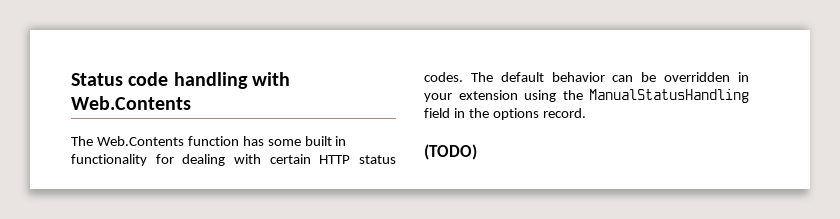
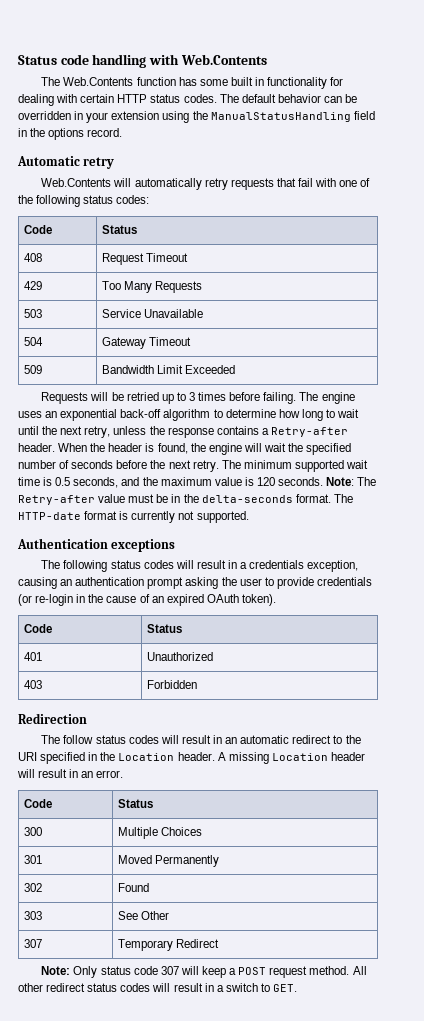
[424,144,477,160] (TODO) -> [17,156,115,169] [41,178,371,190] [18,195,150,207] [24,225,53,234] [102,225,138,234] [24,253,43,262] [102,253,189,265] [24,281,43,290] [102,281,203,293] [24,309,43,318] [102,309,204,318] [24,337,44,346] [102,337,192,349] [24,365,43,374] [102,365,236,374] [41,392,355,404] [18,409,360,421] [18,426,348,438] [18,443,352,455] [18,460,369,472] [18,477,377,488] [18,494,353,505] [18,511,249,523] [17,538,176,552] [41,560,359,572] [18,577,372,589] [18,594,276,606] [24,624,53,633] [147,624,183,633] [24,652,43,661] [147,652,214,661] [24,680,43,689] [147,680,198,689] [18,713,87,724] [41,735,361,744] [18,752,365,764] [17,769,124,778] [24,799,53,808] [118,799,154,808] [24,827,43,836] [118,827,203,839] [24,855,43,864] [118,855,220,867] [24,883,43,892] [118,883,150,892] [24,911,43,920] [118,911,170,920] [24,939,43,948] [118,939,220,951] [41,966,367,978] [18,983,298,992] Automatic retry // Web.Contents will automatically retry requests that fail with one of the following status codes: // Code | Status // 408 | Request Timeout // 429 | Too Many Requests // 503 | Service Unavailable // 504 | Gateway Timeout // 509 | Bandwidth Limit Exceeded // Requests will be retried up to 3 times before failing. The engine uses an exponential back-off algorithm to determine how long to wait until the next retry, unless the response contains a Retry-after header. When the header is found, the engine will wait the specified number of seconds before the next retry. The minimum supported wait time is 0.5 seconds, and the maximum value is 120 seconds. Note: The Retry-after value must be in the delta-seconds format. The HTTP-date format is currently not supported. // Authentication exceptions // The following status codes will result in a credentials exception, causing an authentication prompt asking the user to provide credentials (or re-login in the cause of an expired OAuth token). // Code | Status // 401 | Unauthorized // 403 | Forbidden // Redirection // The follow status codes will result in an automatic redirect to the URI specified in the Location header. A missing Location header will result in an error. // Code | Status // 300 | Multiple Choices // 301 | Moved Permanently // 302 | Found // 303 | See Other // 307 | Temporary Redirect // Note: Only status code 307 will keep a POST request method. All other redirect status codes will result in a switch to GET.

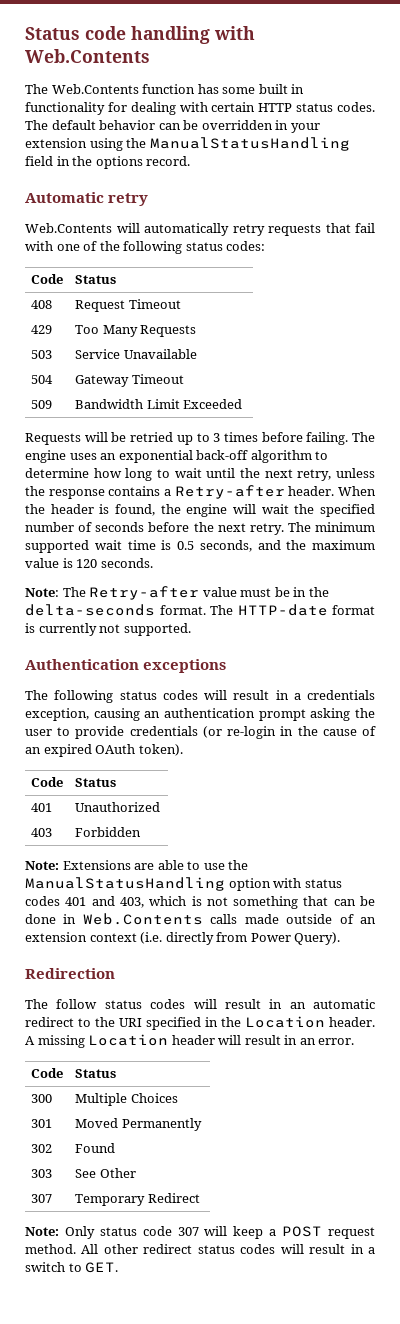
(324, 481) none -> (153, 563) //
(198, 684) none -> [25,860,249,870] [25,877,342,891] [25,896,376,909] [25,913,376,925] [25,932,341,945] // Note: Extensions are able to use the ManualStatusHandling option with status codes 401 and 403, which is not something that can be done in Web.Contents calls made outside of an extension context (i.e. directly from Power Query).

